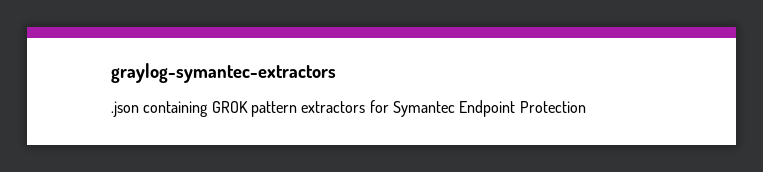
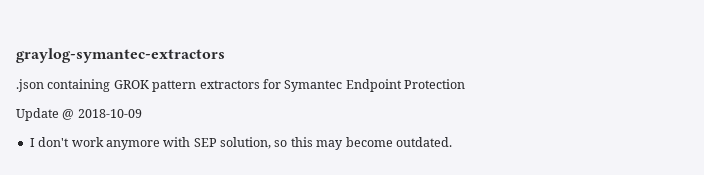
(586, 107) none -> [16,108,142,121] [29,137,452,150] // Update @ 2018-10-09 // I don't work anymore with SEP solution, so this may become outdated.

